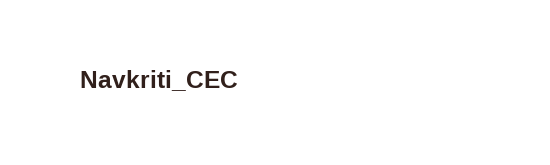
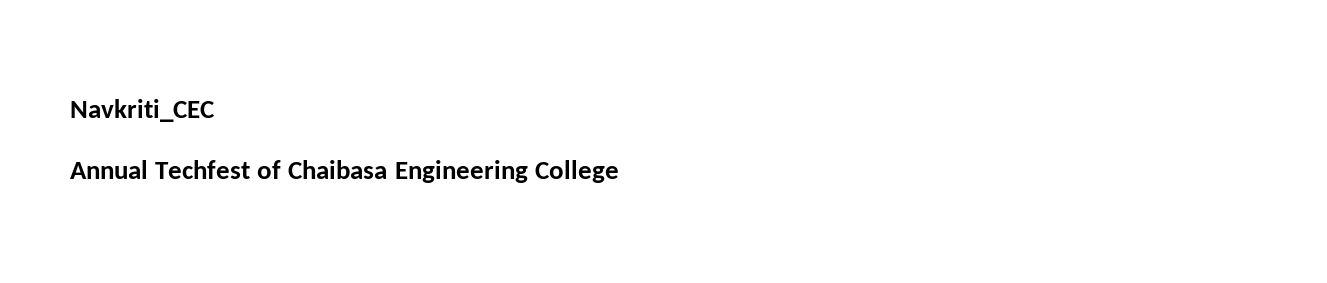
(238, 80) none -> [70,160,619,183] // Annual Techfest of Chaibasa Engineering College

